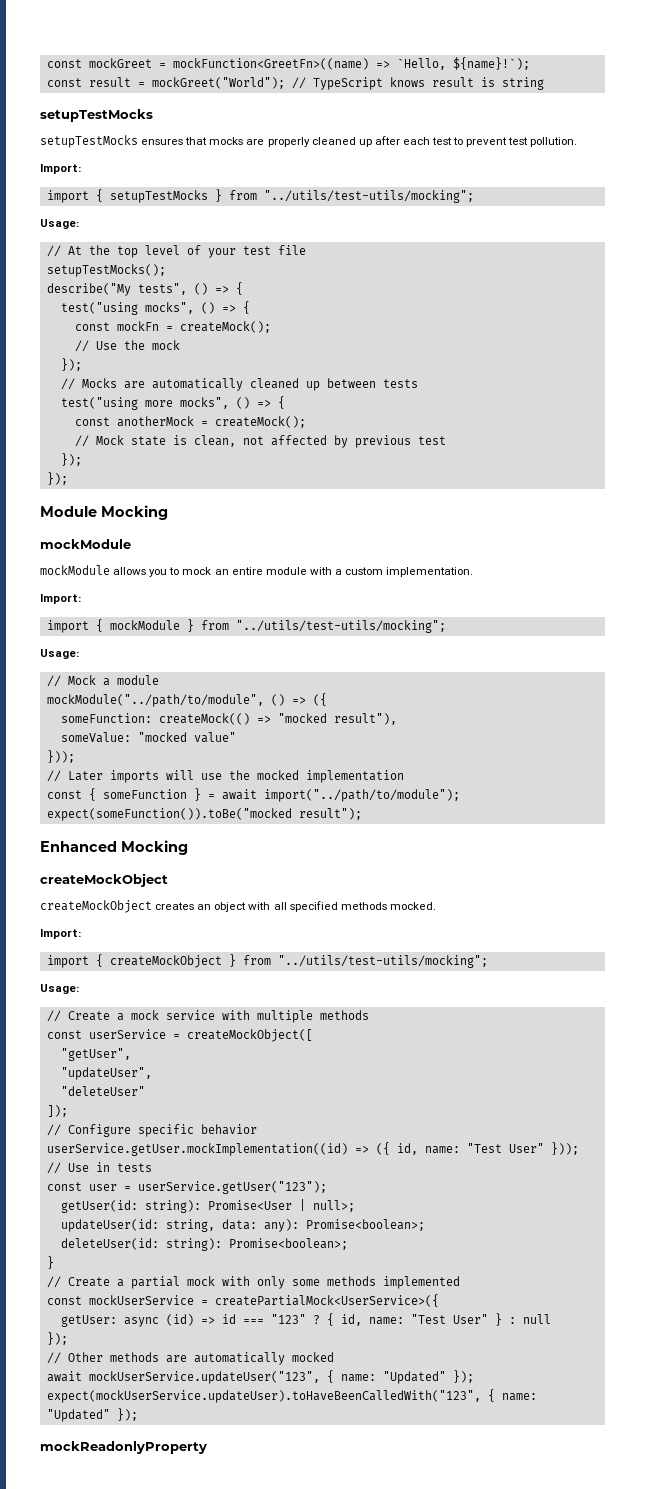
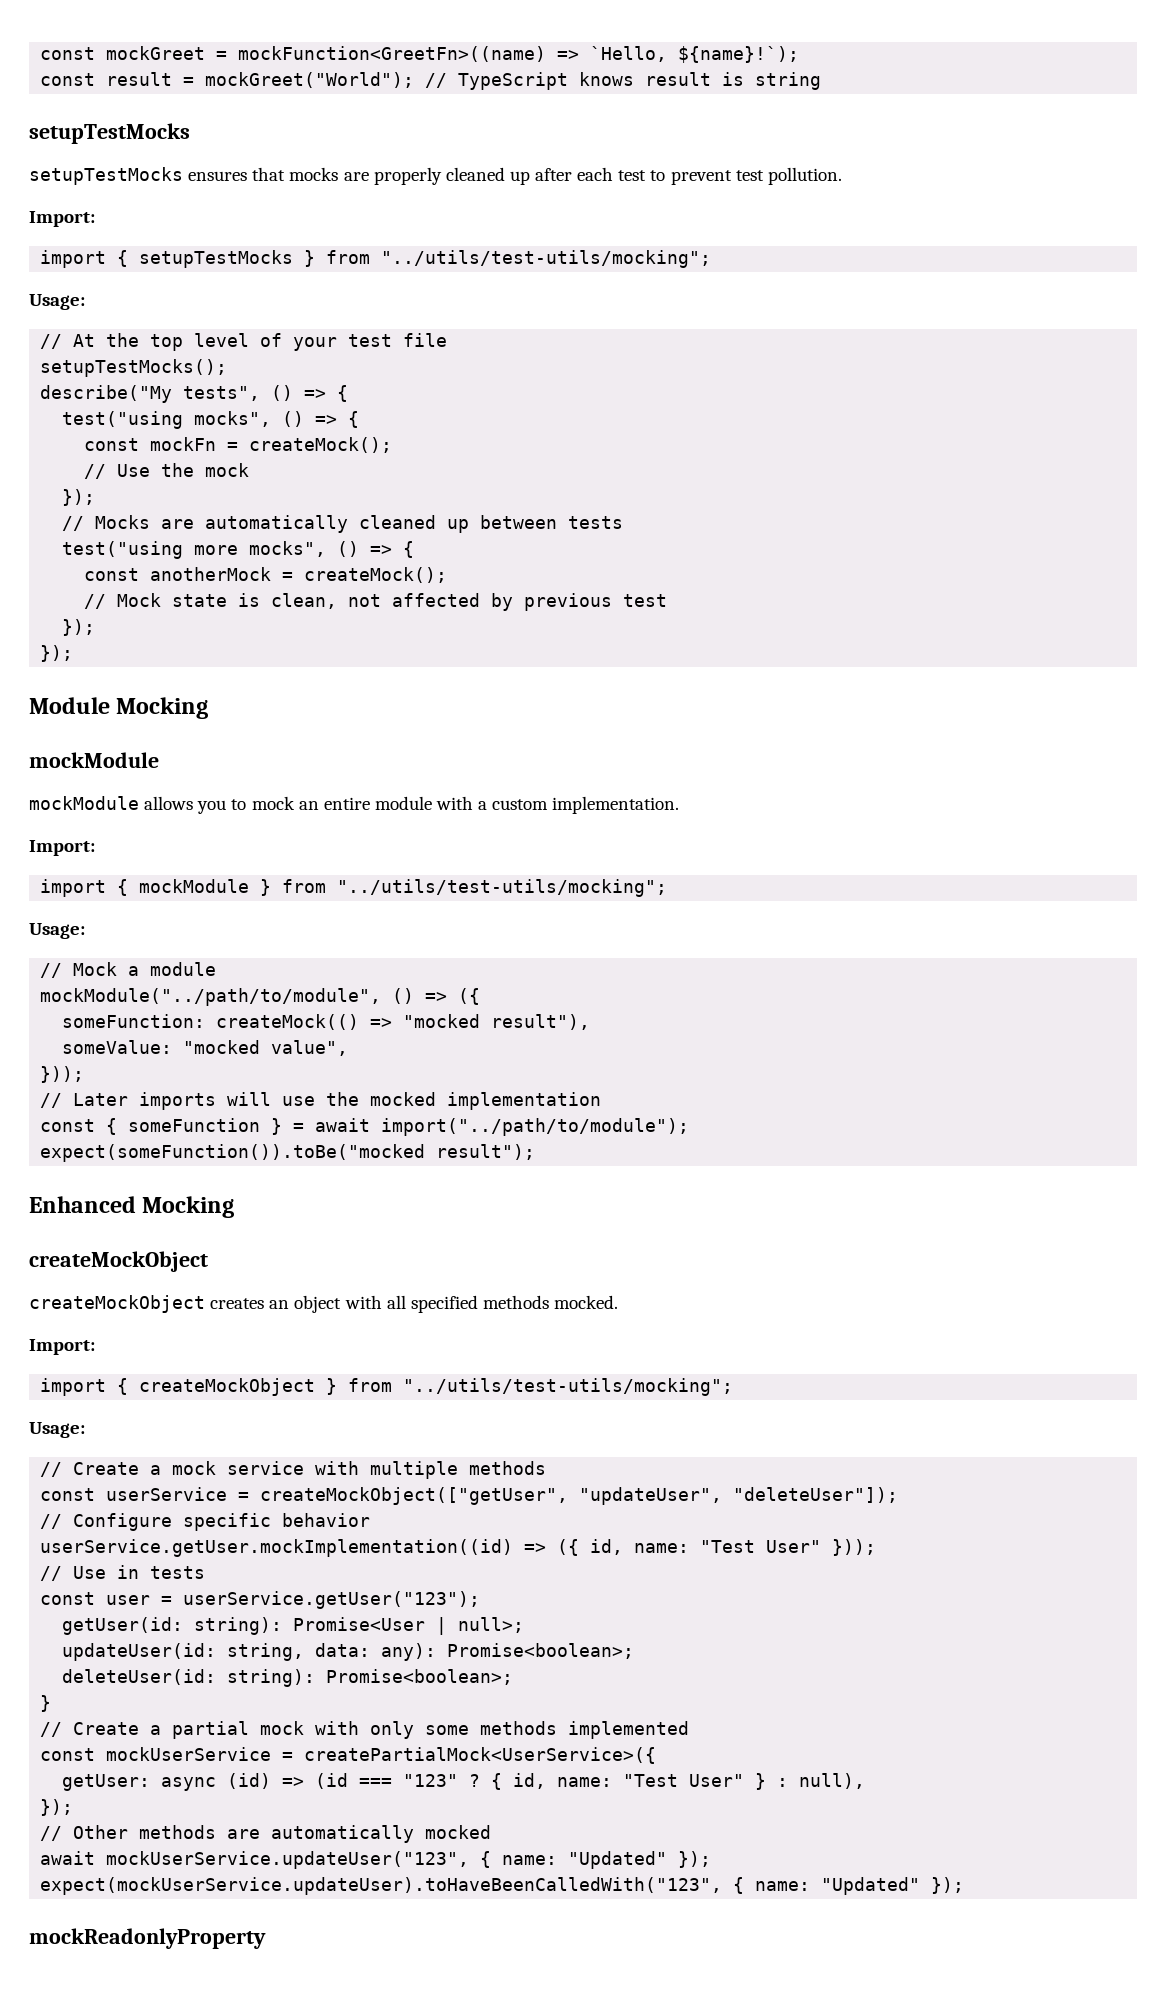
[193,732,236,743] value" -> [271,1040,349,1056] value",
[186,1029,313,1042] [60,1048,131,1061] createMockObject([ // "getUser", // -> [260,1487,569,1505] createMockObject(["getUser",
[60,1086,145,1096] [46,1105,68,1117] // "deleteUser" // ]); -> [733,1487,899,1503] "deleteUser"]);
[221,1314,236,1324] id -> [315,1773,349,1789] (id
[522,1314,551,1324] null -> [799,1773,866,1789] null),

